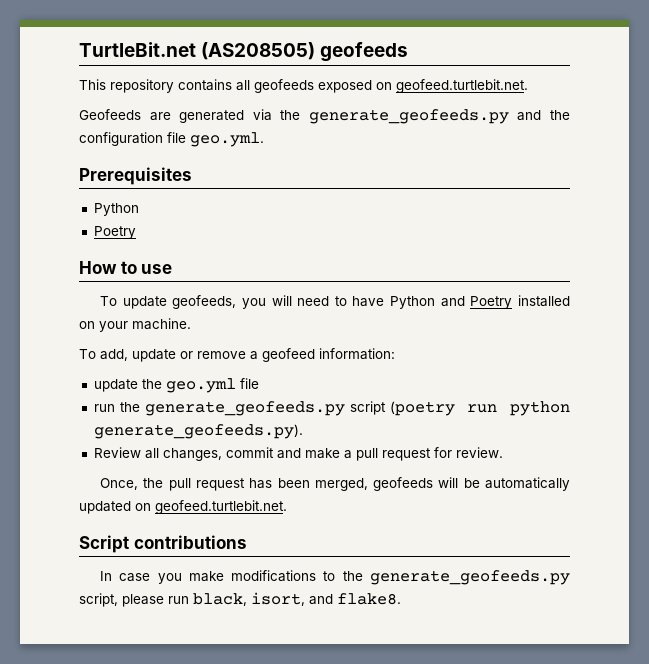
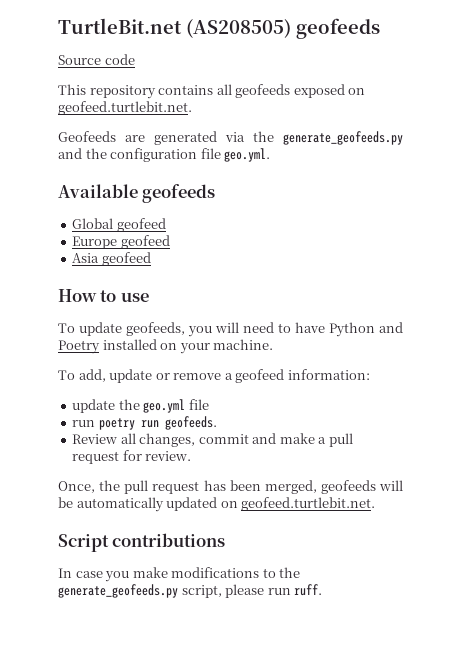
(409, 52) none -> [58,54,135,65] // Source code
[79,167,192,185] [93,203,139,216] [93,226,136,239] Prerequisites // Python // Poetry -> [58,184,216,203] [72,218,166,232] [72,235,170,249] [72,252,151,266] Available geofeeds // Global geofeed // Europe geofeed // Asia geofeed
[119,401,570,416] [93,424,303,439] the generate_geofeeds.py script (poetry run python generate_geofeeds.py). -> [98,416,217,430] poetry run geofeeds.
[193,592,401,606] black, isort, and flake8. -> [294,584,323,596] ruff.

